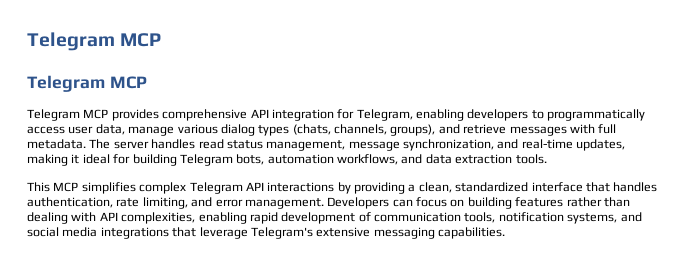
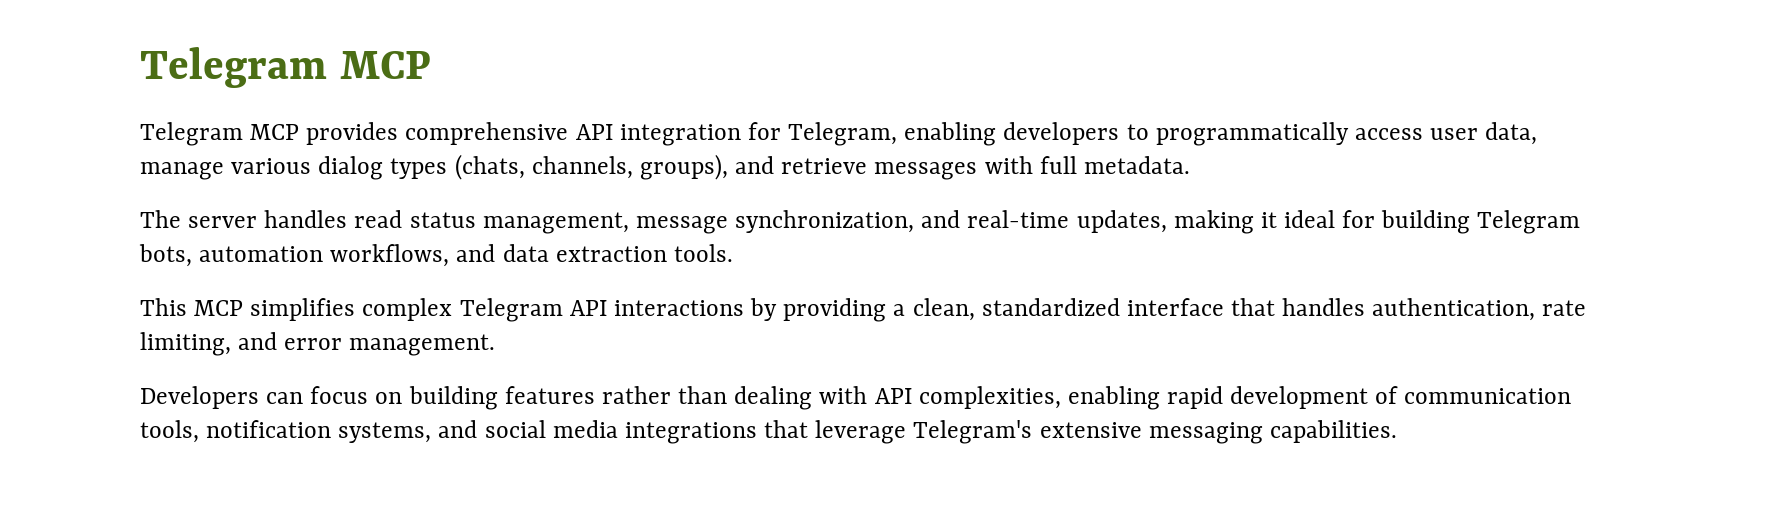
[27,32,162,51] [27,75,147,92] [27,109,109,121] Telegram MCP // Telegram MCP // Telegram MCP -> [140,47,431,88] [140,122,300,146] Telegram MCP // Telegram MCP
(86, 144) none -> (1190, 165) //
(324, 203) none -> (496, 345) //

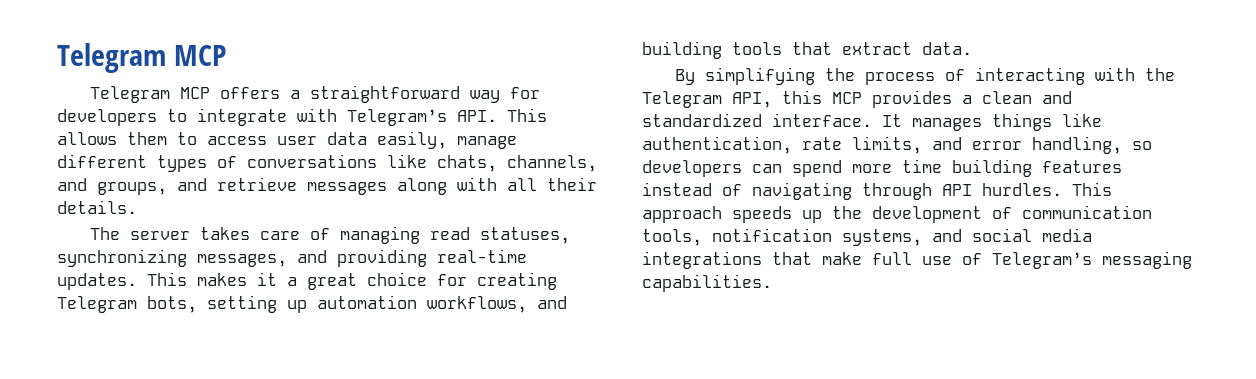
[306,122,1538,146] [140,154,1190,180] [140,210,1581,234] [139,244,733,267] [140,298,1366,322] provides comprehensive API integration for Telegram, enabling developers to programmatically access user data, manage various dialog types (chats, channels, groups), and retrieve messages with full metadata. // The server handles read status management, message synchronization, and real-time updates, making it ideal for building Telegram bots, automation workflows, and data extraction tools. // This MCP simplifies complex Telegram API interactions by providing a clean, standardized interface that handles -> [219,85,540,103] [57,108,547,126] [57,131,517,149] [57,154,597,172] [57,177,597,195] [57,200,137,214] [89,226,570,244] [57,249,527,267] [57,272,557,290] [57,295,567,313] [642,41,972,59] [674,67,1175,85] [642,90,1072,108] [642,113,1102,131] offers a straightforward way for developers to integrate with Telegram’s API. This allows them to access user data easily, manage different types of conversations like chats, channels, and groups, and retrieve messages along with all their details. // The server takes care of managing read statuses, synchronizing messages, and providing real-time updates. This makes it a great choice for creating Telegram bots, setting up automation workflows, and building tools that extract data. // By simplifying the process of interacting with the Telegram API, this MCP provides a clean and standardized interface. It manages things like
[140,332,231,356] limiting, -> [852,136,922,154] limits,
[349,334,496,356] [140,386,1224,410] management. // Developers can focus on building features rather than dealing with API complexities, enabling rapid -> [1032,136,1152,154] [642,159,1122,177] [642,182,1112,200] [642,206,862,223] handling, so developers can spend more time building features instead of navigating through API hurdles. This approach speeds up the
[815,420,1142,444] leverage Telegram's extensive -> [822,252,1092,269] make full use of Telegram’s

